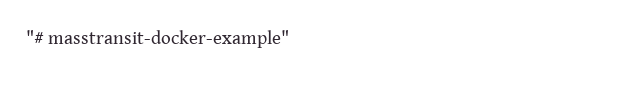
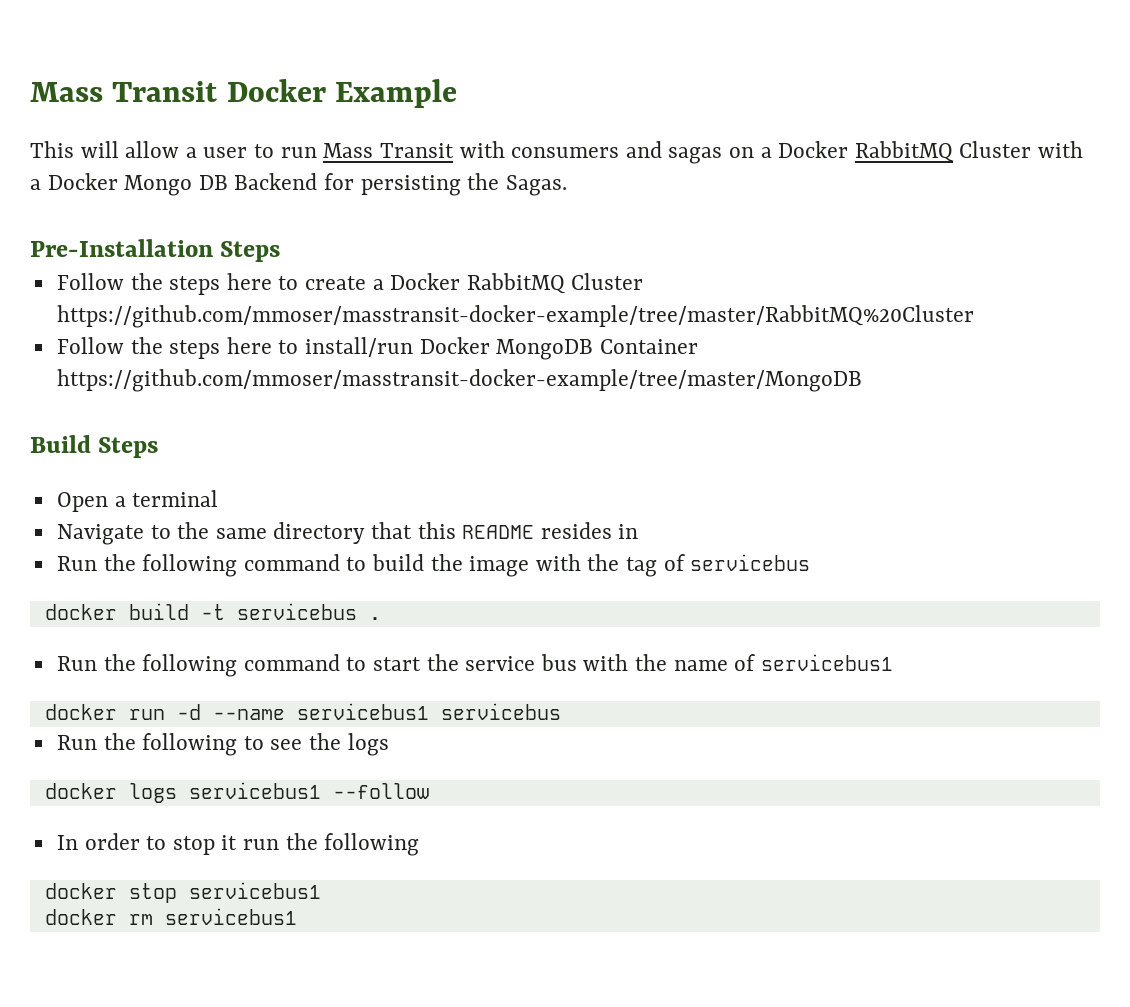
[26,30,289,48] "# masstransit-docker-example" -> [30,79,457,108] [30,141,1084,164] [30,173,567,196] [30,239,281,262] [56,273,644,295] [56,305,974,328] [56,337,698,360] [56,369,862,392] [30,435,159,458] [56,490,219,512] [56,522,639,545] [56,554,811,577] [44,603,381,620] [56,654,893,677] [44,703,561,720] [56,733,389,756] [44,782,429,803] [56,833,420,856] [44,882,321,903] [44,908,297,925] Mass Transit Docker Example // This will allow a user to run Mass Transit with consumers and sagas on a Docker RabbitMQ Cluster with a Docker Mongo DB Backend for persisting the Sagas. // Pre-Installation Steps // Follow the steps here to create a Docker RabbitMQ Cluster https://github.com/mmoser/masstransit-docker-example/tree/master/RabbitMQ%20Cluster // Follow the steps here to install/run Docker MongoDB Container https://github.com/mmoser/masstransit-docker-example/tree/master/MongoDB // Build Steps // Open a terminal // Navigate to the same directory that this README resides in // Run the following command to build the image with the tag of servicebus // docker build -t servicebus . // Run the following command to start the service bus with the name of servicebus1 // docker run -d --name servicebus1 servicebus // Run the following to see the logs // docker logs servicebus1 --follow // In order to stop it run the following // docker stop servicebus1 // docker rm servicebus1

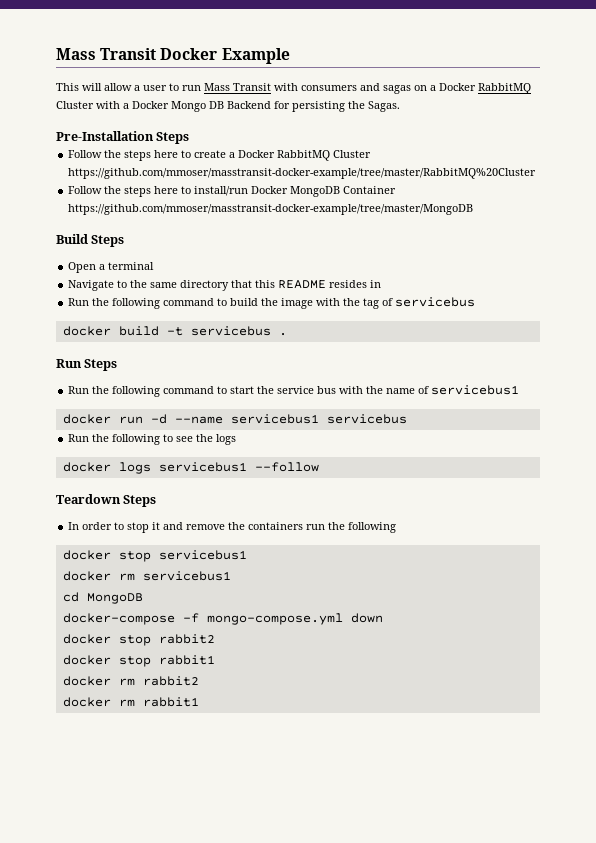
(381, 618) none -> [56,359,118,371] // Run Steps
(429, 791) none -> [56,494,157,507] // Teardown Steps
(238, 842) none -> [163,522,304,530] and remove the containers
(297, 916) none -> [62,592,143,604] [62,613,383,625] [62,634,215,646] [62,655,215,667] [62,676,199,686] [62,697,199,707] // cd MongoDB // docker-compose -f mongo-compose.yml down // docker stop rabbit2 // docker stop rabbit1 // docker rm rabbit2 // docker rm rabbit1

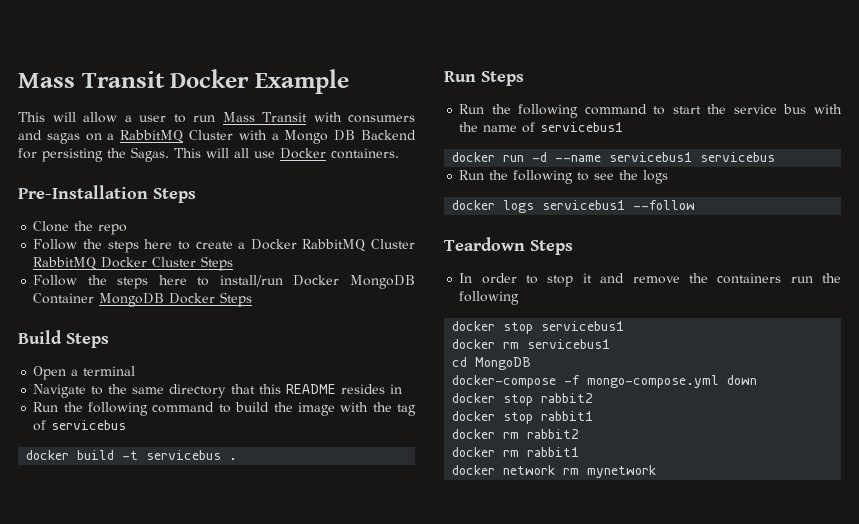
[439,83,476,91] Docker -> (115, 136) none
[132,101,169,109] Docker -> (279, 136) none
(400, 106) none -> [174,148,399,159] This will all use Docker containers.
(190, 138) none -> [33,221,128,235] // Clone the repo
[68,168,537,179] https://github.com/mmoser/masstransit-docker-example/tree/master/RabbitMQ%20Cluster -> [33,256,234,271] RabbitMQ Docker Cluster Steps
[68,204,474,215] https://github.com/mmoser/masstransit-docker-example/tree/master/MongoDB -> [99,292,253,307] MongoDB Docker Steps
(199, 702) none -> [452,465,657,478] // docker network rm mynetwork

